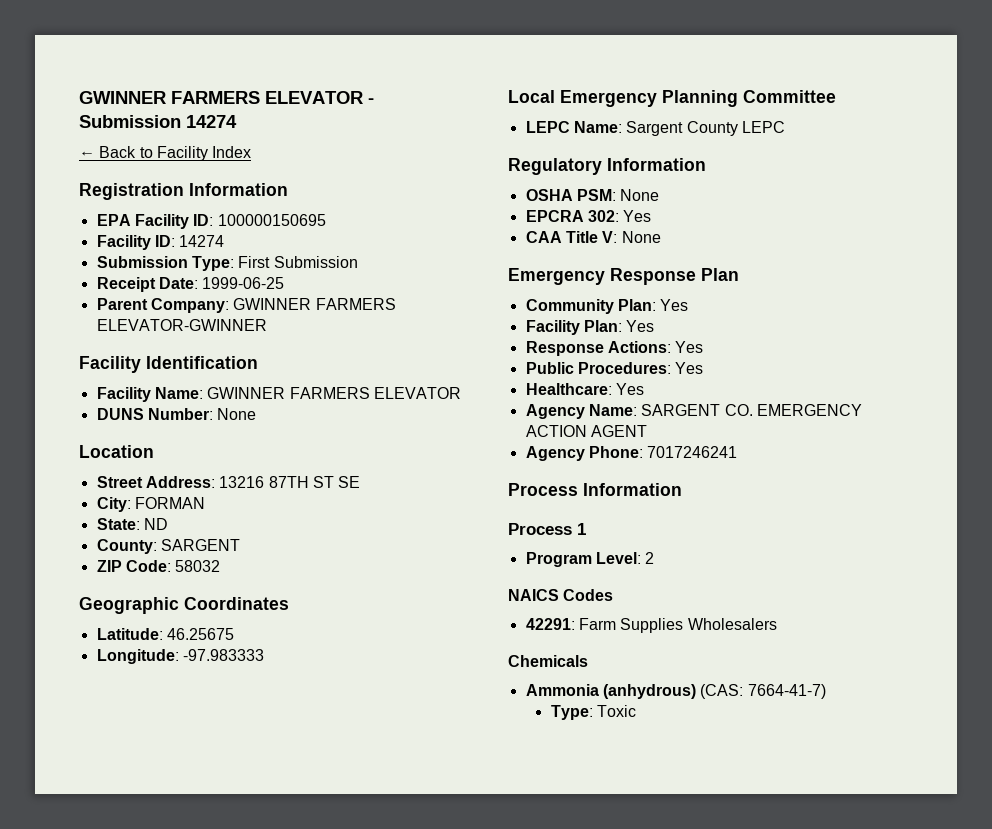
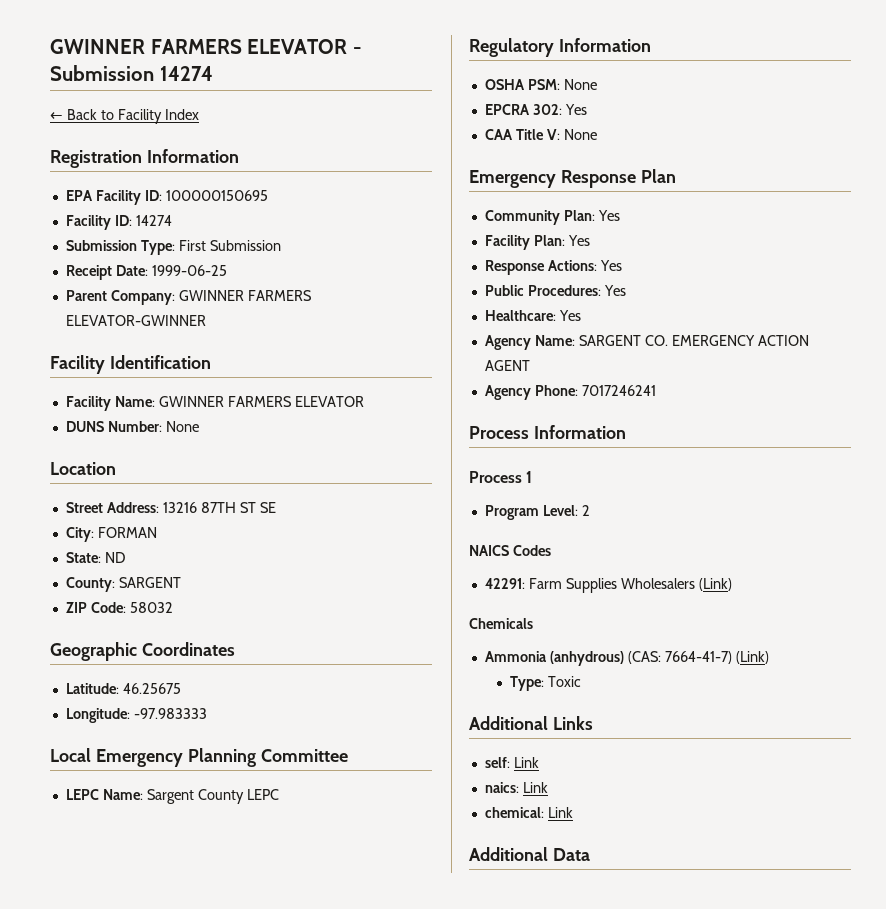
(777, 624) none -> [698,578,732,591] (Link)
(826, 691) none -> [735,651,769,664] (Link)
(637, 711) none -> [469,716,593,730] [484,757,539,768] [484,782,548,793] [484,807,573,818] [469,847,590,861] // Additional Links // self: Link // naics: Link // chemical: Link // Additional Data

